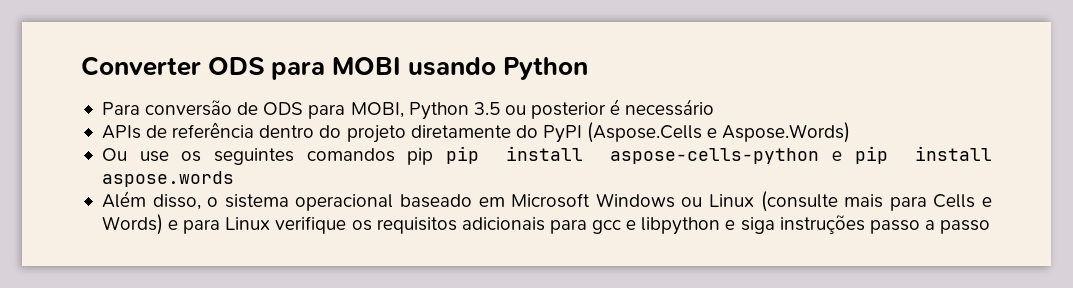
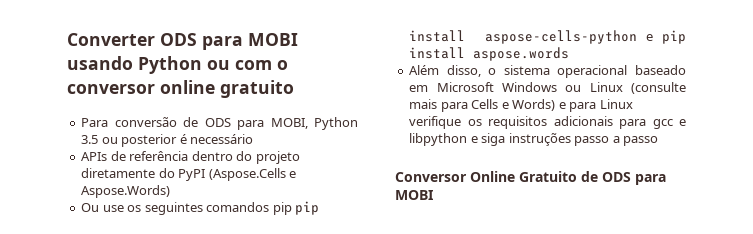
(589, 68) none -> [207,60,288,70] [67,80,294,98] ou com o conversor online gratuito
(991, 227) none -> [395,171,666,185] [395,190,433,200] // Conversor Online Gratuito de ODS para MOBI

